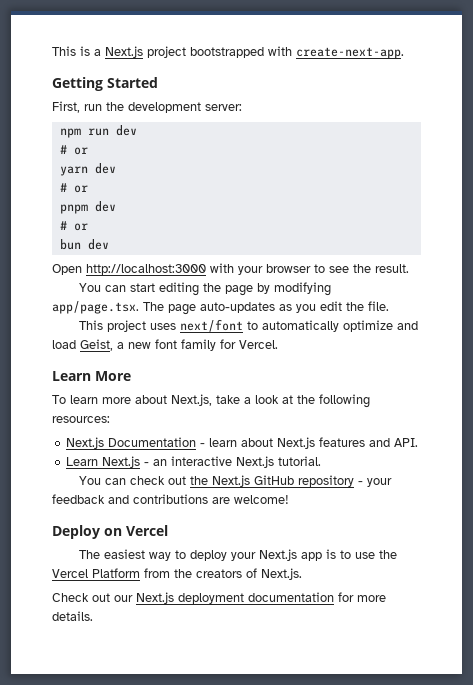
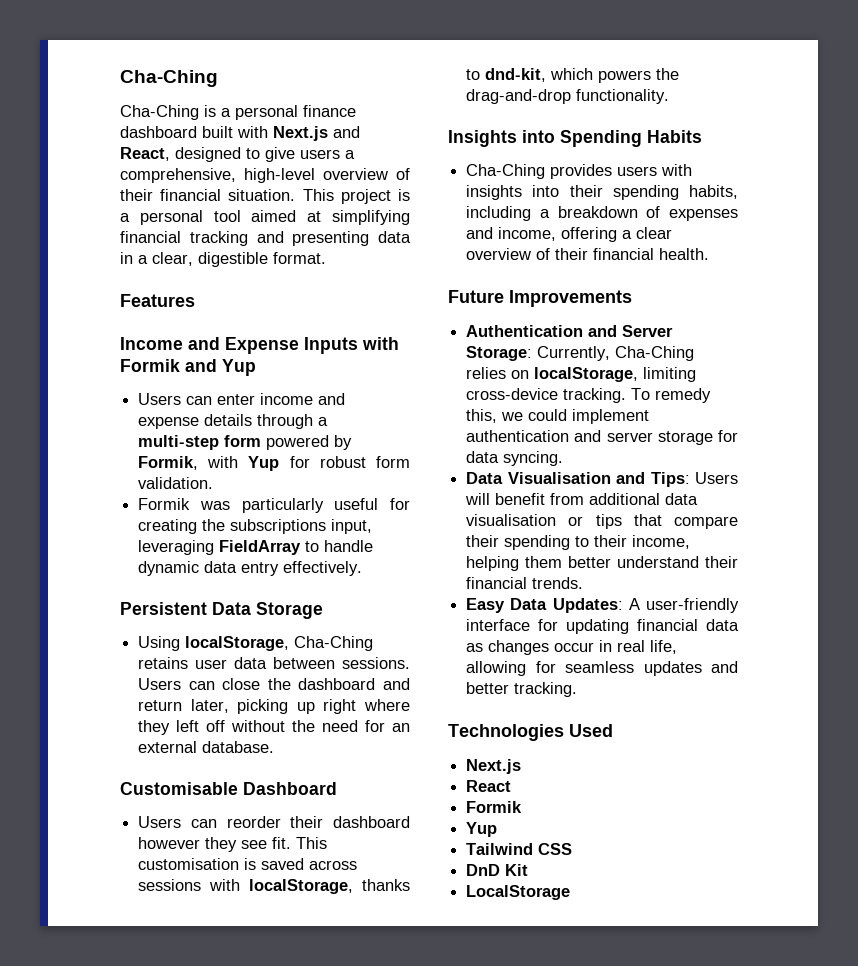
[52,46,404,59] [52,77,158,91] [52,101,242,113] [59,125,137,138] [59,145,88,155] [59,163,116,176] [59,183,88,193] [59,201,116,214] [59,221,88,231] [59,239,109,250] [52,263,409,275] [78,282,331,296] [52,301,389,315] [78,319,418,332] [52,339,278,351] [52,371,131,381] [52,394,370,408] [52,416,110,423] [66,437,419,449] [66,456,322,468] [78,475,392,487] [52,494,289,504] [52,525,168,539] [78,549,397,561] [52,568,302,580] [52,592,386,604] [52,611,93,621] This is a Next.js project bootstrapped with create-next-app. // Getting Started // First, run the development server: // npm run dev // # or // yarn dev // # or // pnpm dev // # or // bun dev // Open http://localhost:3000 with your browser to see the result. // You can start editing the page by modifying app/page.tsx. The page auto-updates as you edit the file. // This project uses next/font to automatically optimize and load Geist, a new font family for Vercel. // Learn More // To learn more about Next.js, take a look at the following resources: // Next.js Documentation - learn about Next.js features and API. // Learn Next.js - an interactive Next.js tutorial. // You can check out the Next.js GitHub repository - your feedback and contributions are welcome! // Deploy on Vercel // The easiest way to deploy your Next.js app is to use the Vercel Platform from the creators of Next.js. // Check out our Next.js deployment documentation for more details. -> [120,70,218,87] [120,105,356,120] [120,126,360,141] [120,147,355,162] [120,168,410,183] [120,189,410,204] [120,210,410,225] [120,231,411,246] [120,252,326,267] [120,294,195,307] [120,337,399,354] [120,359,256,376] [138,393,346,405] [138,414,329,429] [138,435,353,450] [138,456,411,471] [138,477,214,489] [138,498,410,513] [138,519,373,534] [138,540,374,555] [138,561,363,576] [120,602,323,619] [138,636,374,651] [138,657,410,669] [138,678,410,690] [138,699,410,714] [138,720,411,735] [138,741,275,753] [120,782,337,795] [138,816,410,828] [138,837,328,852] [138,858,358,870] [138,879,410,894] [466,68,680,83] [466,89,670,104] [448,130,702,147] [466,164,693,179] [466,185,738,200] [466,206,738,221] [466,227,673,242] [466,248,710,260] [448,290,632,307] [466,325,674,337] [466,346,695,361] [466,367,697,382] [466,388,712,403] [466,409,650,424] [466,430,738,445] [466,451,564,466] [466,472,738,487] [465,493,699,505] [466,514,738,529] [466,535,691,550] [466,556,738,571] [466,577,584,589] [466,598,739,613] [466,619,739,634] [466,640,678,655] [466,661,738,676] [466,682,578,697] [448,724,613,741] [466,759,522,774] [466,780,512,792] [466,801,523,813] [466,822,498,837] [466,843,573,855] [466,864,529,876] [466,885,571,900] Cha-Ching // Cha-Ching is a personal finance dashboard built with Next.js and React, designed to give users a comprehensive, high-level overview of their financial situation. This project is a personal tool aimed at simplifying financial tracking and presenting data in a clear, digestible format. // Features // Income and Expense Inputs with Formik and Yup // Users can enter income and expense details through a multi-step form powered by Formik, with Yup for robust form validation. // Formik was particularly useful for creating the subscriptions input, leveraging FieldArray to handle dynamic data entry effectively. // Persistent Data Storage // Using localStorage, Cha-Ching retains user data between sessions. Users can close the dashboard and return later, picking up right where they left off without the need for an external database. // Customisable Dashboard // Users can reorder their dashboard however they see fit. This customisation is saved across sessions with localStorage, thanks to dnd-kit, which powers the drag-and-drop functionality. // Insights into Spending Habits // Cha-Ching provides users with insights into their spending habits, including a breakdown of expenses and income, offering a clear overview of their financial health. // Future Improvements // Authentication and Server Storage: Currently, Cha-Ching relies on localStorage, limiting cross-device tracking. To remedy this, we could implement authentication and server storage for data syncing. // Data Visualisation and Tips: Users will benefit from additional data visualisation or tips that compare their spending to their income, helping them better understand their financial trends. // Easy Data Updates: A user-friendly interface for updating financial data as changes occur in real life, allowing for seamless updates and better tracking. // Technologies Used // Next.js // React // Formik // Yup // Tailwind CSS // DnD Kit // LocalStorage

